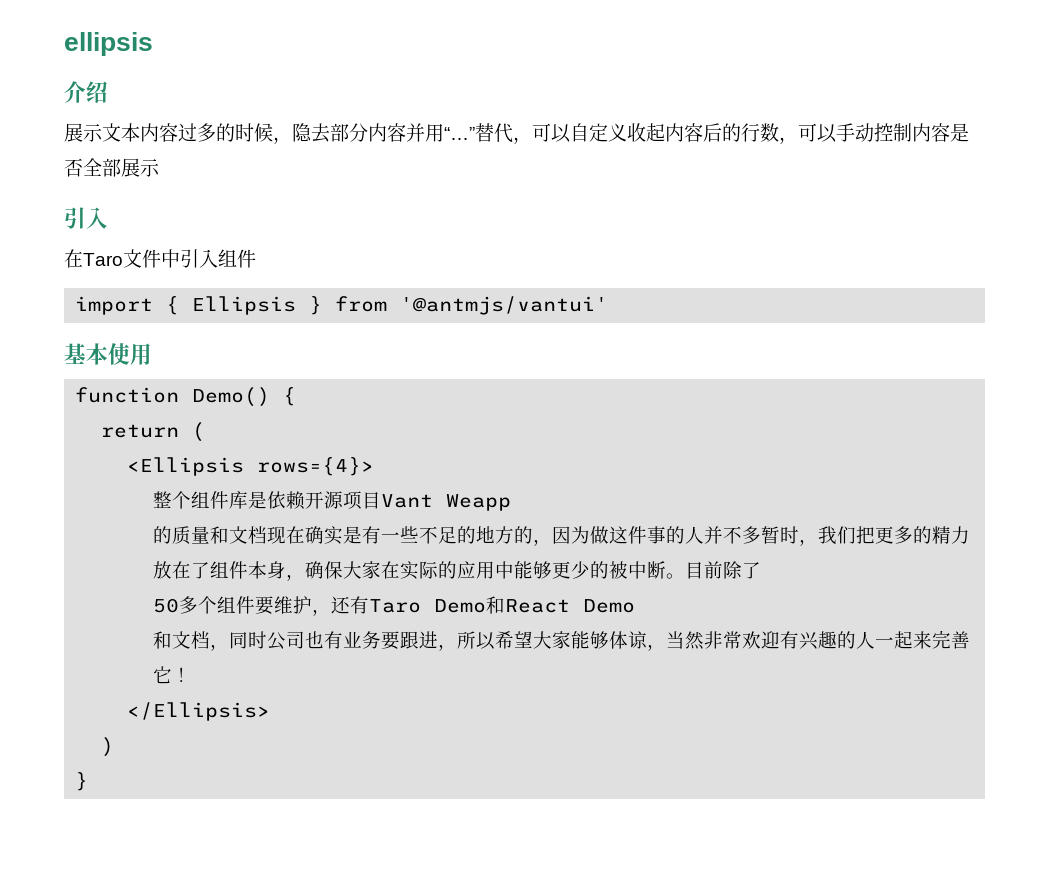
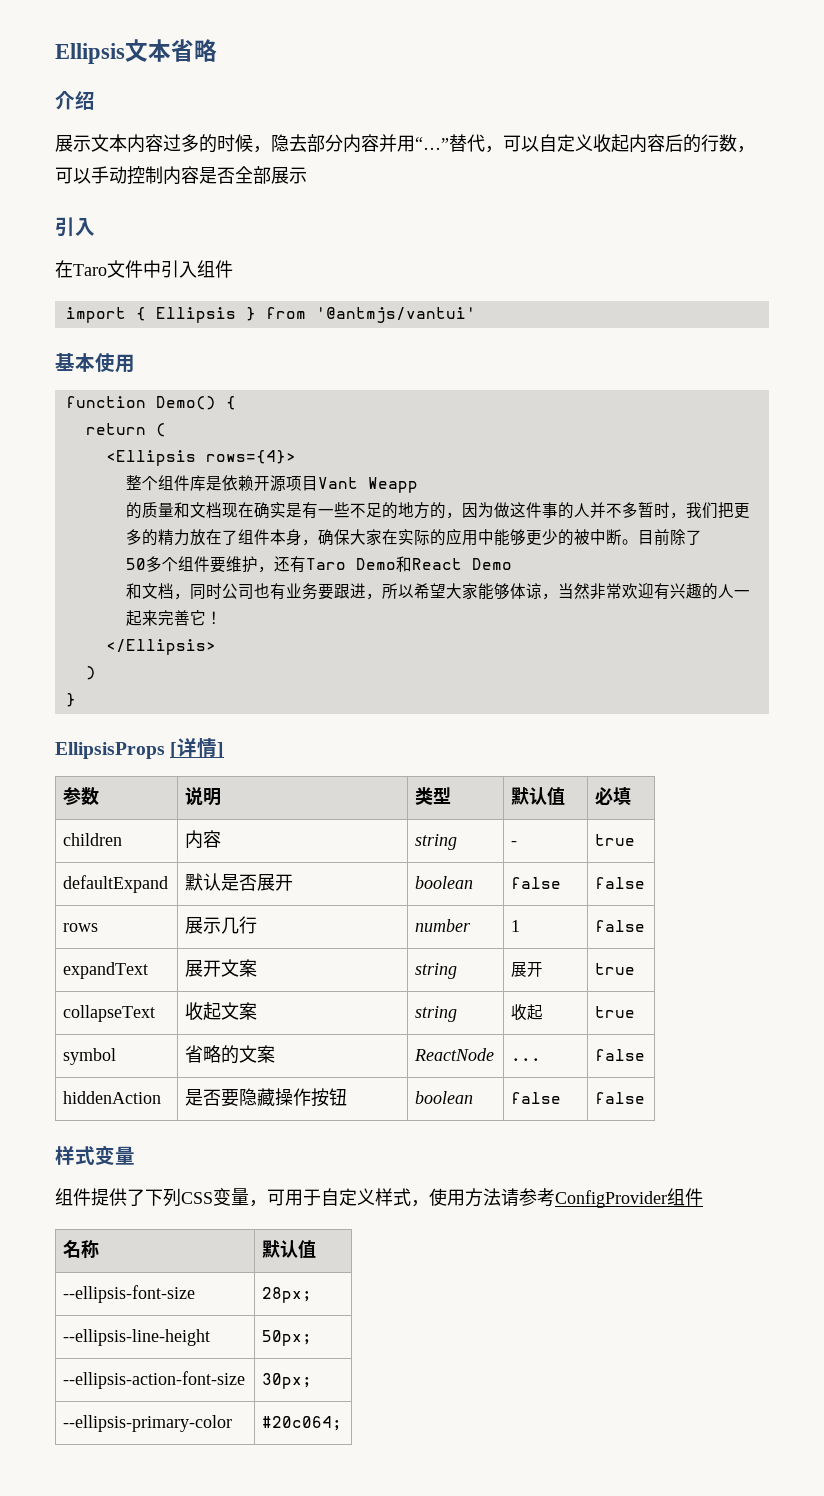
[64,32,153,56] ellipsis -> [55,39,217,64] Ellipsis文本省略
(89, 781) none -> [55,738,225,759] [63,787,100,805] [185,787,222,806] [415,787,452,805] [511,787,566,806] [595,787,632,806] [63,833,123,846] [185,830,222,849] [415,834,458,850] [511,841,518,846] [595,834,636,846] [63,875,169,893] [185,873,294,891] [415,876,474,889] [511,877,562,889] [595,877,646,889] [63,923,99,932] [185,916,258,934] [415,919,472,932] [511,920,521,932] [595,920,646,932] [63,962,149,979] [185,959,258,977] [415,963,458,979] [511,962,544,977] [595,963,636,975] [63,1005,156,1022] [185,1002,258,1021] [415,1006,458,1022] [511,1004,544,1021] [595,1006,636,1018] [63,1048,117,1065] [185,1045,276,1064] [414,1048,495,1061] [511,1058,542,1061] [595,1049,646,1061] [63,1091,162,1104] [185,1088,348,1107] [415,1091,474,1104] [511,1092,562,1104] [595,1092,646,1104] [55,1145,135,1165] [55,1188,703,1208] [63,1240,100,1259] [262,1240,317,1259] [63,1285,196,1303] [262,1287,313,1303] [63,1329,211,1346] [262,1330,313,1346] [63,1371,246,1389] [262,1373,313,1389] [63,1415,233,1432] [262,1416,343,1431] // EllipsisProps [详情] // 参数 | 说明 | 类型 | 默认值 | 必填 // children | 内容 | string | - | true // defaultExpand | 默认是否展开 | boolean | false | false // rows | 展示几行 | number | 1 | false // expandText | 展开文案 | string | 展开 | true // collapseText | 收起文案 | string | 收起 | true // symbol | 省略的文案 | ReactNode | ... | false // hiddenAction | 是否要隐藏操作按钮 | boolean | false | false // 样式变量 // 组件提供了下列CSS变量，可用于自定义样式，使用方法请参考ConfigProvider组件 // 名称 | 默认值 // --ellipsis-font-size | 28px; // --ellipsis-line-height | 50px; // --ellipsis-action-font-size | 30px; // --ellipsis-primary-color | #20c064;

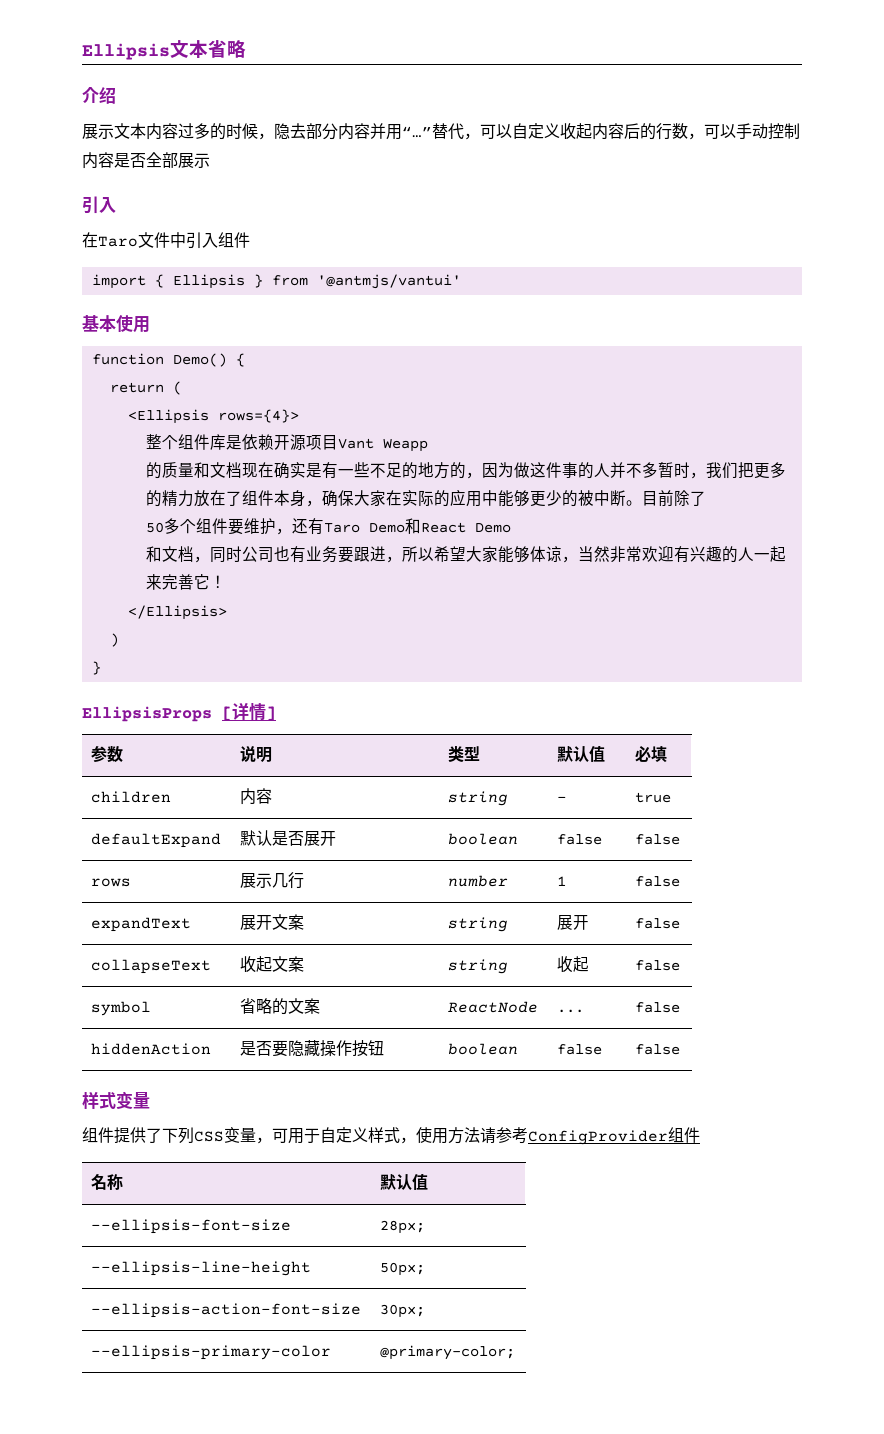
[595,963,636,975] true -> [635,918,681,929] false
[595,1006,636,1018] true -> [635,960,681,971] false
[262,1416,343,1431] #20c064; -> [380,1345,516,1360] @primary-color;

